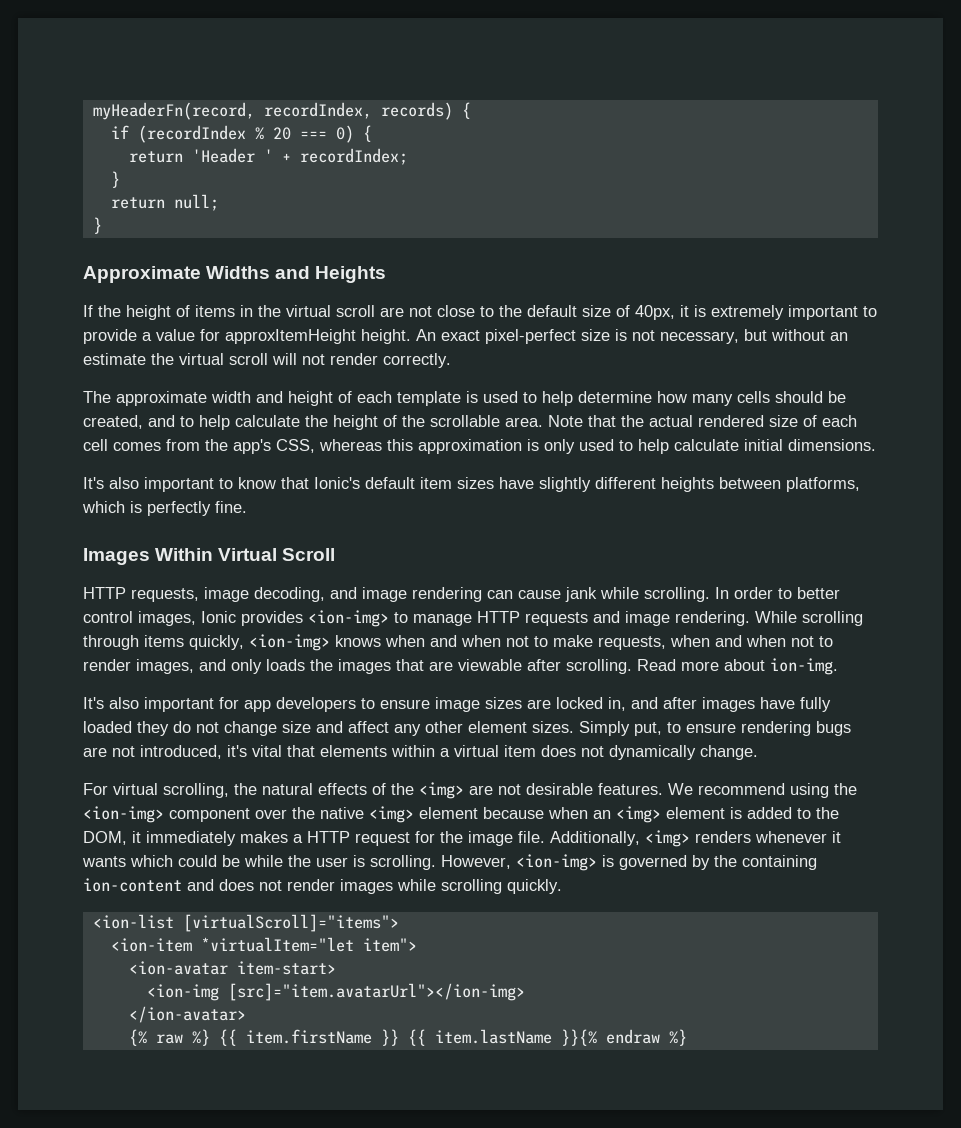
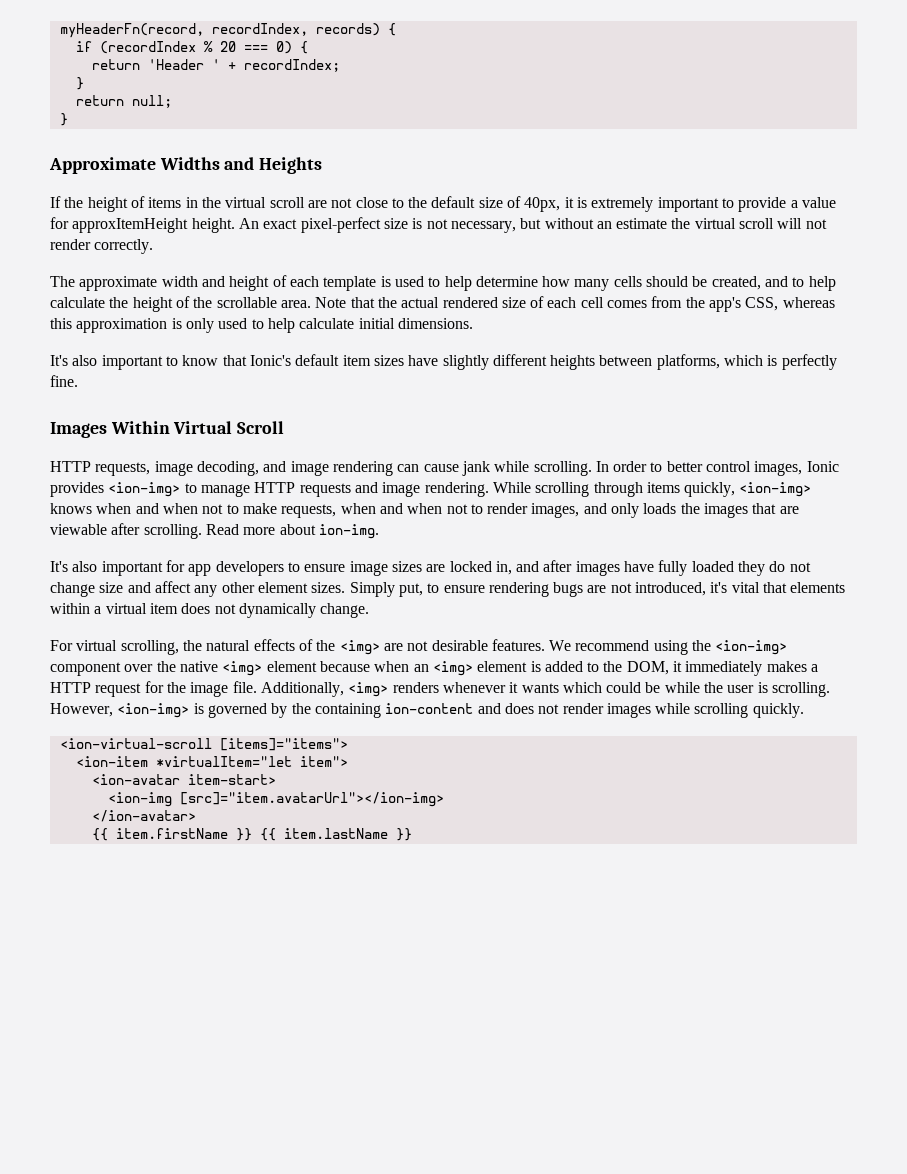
[92,914,399,932] <ion-list [virtualScroll]="items"> -> [59,738,348,751] <ion-virtual-scroll [items]="items">
[128,1029,210,1046] {% raw %} -> (196, 816) none
[560,1029,687,1046] }}{% endraw %} -> [395,828,412,841] }}

